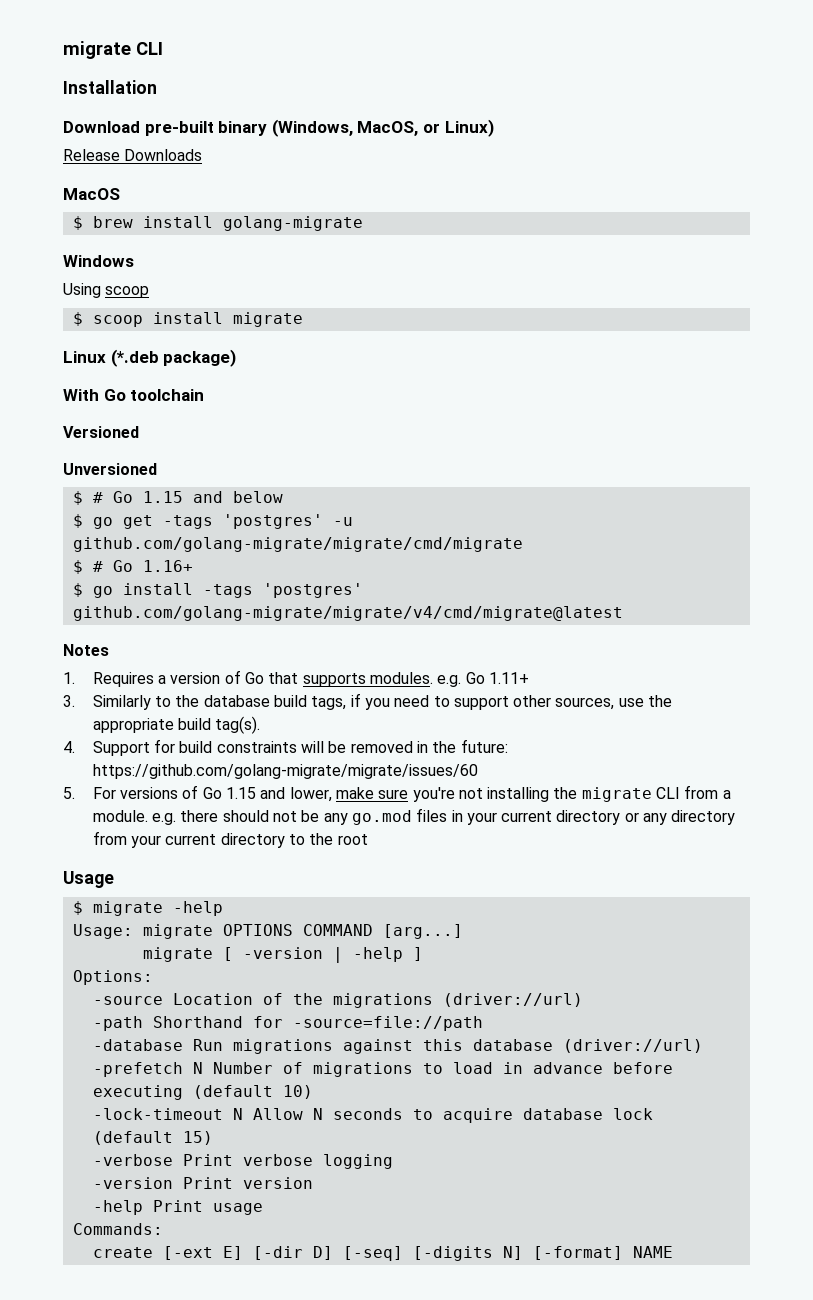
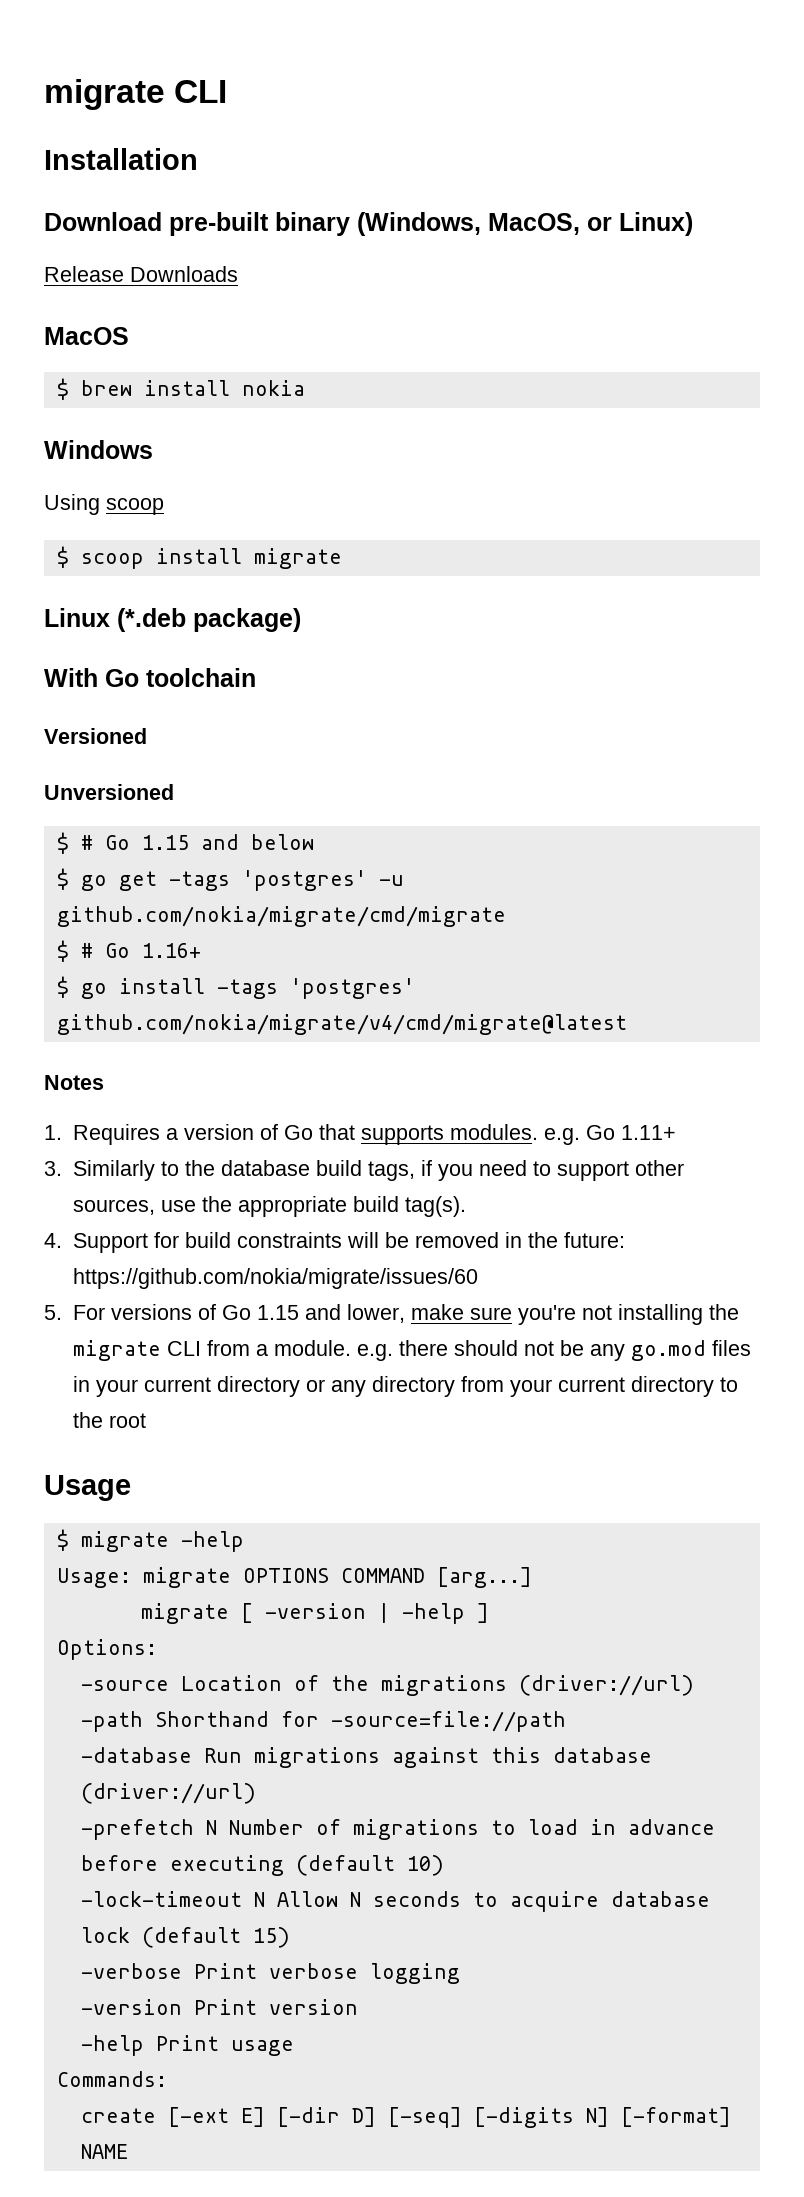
[222,216,363,231] golang-migrate -> [241,380,305,396] nokia
[72,537,523,552] github.com/golang-migrate/migrate/cmd/migrate -> [56,906,506,927] github.com/nokia/migrate/cmd/migrate
[72,606,623,621] github.com/golang-migrate/migrate/v4/cmd/migrate@latest -> [56,1014,627,1035] github.com/nokia/migrate/v4/cmd/migrate@latest
[92,764,478,779] https://github.com/golang-migrate/migrate/issues/60 -> [72,1268,478,1289] https://github.com/nokia/migrate/issues/60

